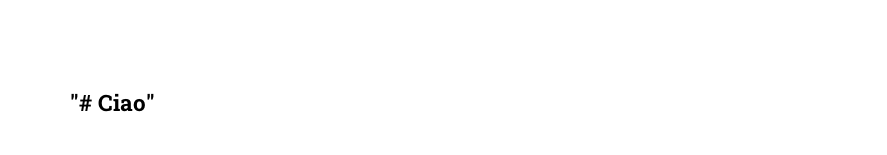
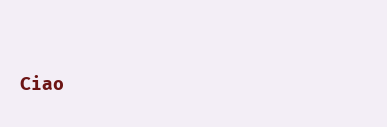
[70,93,156,112] "# Ciao" -> [20,75,64,90] Ciao

